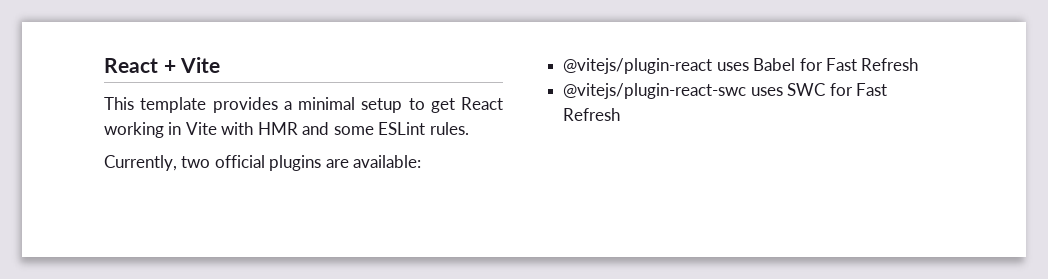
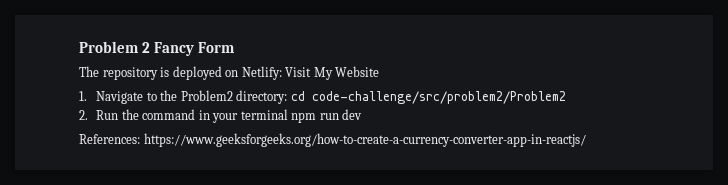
[104,57,221,73] [104,97,503,113] [104,122,469,138] [104,155,422,171] [563,58,919,74] [563,83,887,99] [563,108,621,121] React + Vite // This template provides a minimal setup to get React working in Vite with HMR and some ESLint rules. // Currently, two official plugins are available: // @vitejs/plugin-react uses Babel for Fast Refresh // @vitejs/plugin-react-swc uses SWC for Fast Refresh -> [79,41,236,56] [79,66,380,80] [79,90,566,104] [79,109,363,123] [79,133,586,147] Problem 2 Fancy Form // The repository is deployed on Netlify: Visit My Website // 1. Navigate to the Problem2 directory: cd code-challenge/src/problem2/Problem2 // 2. Run the command in your terminal npm run dev // References: https://www.geeksforgeeks.org/how-to-create-a-currency-converter-app-in-reactjs/

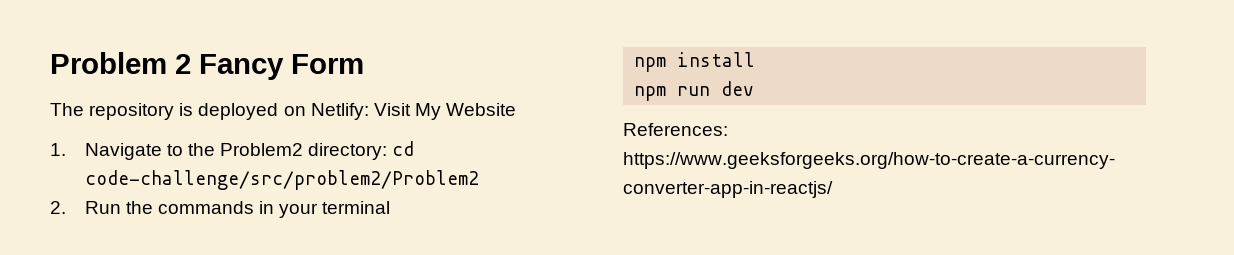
[142,109,196,120] command -> [157,201,254,214] commands
(288, 114) none -> [634,52,756,72] // npm install //

